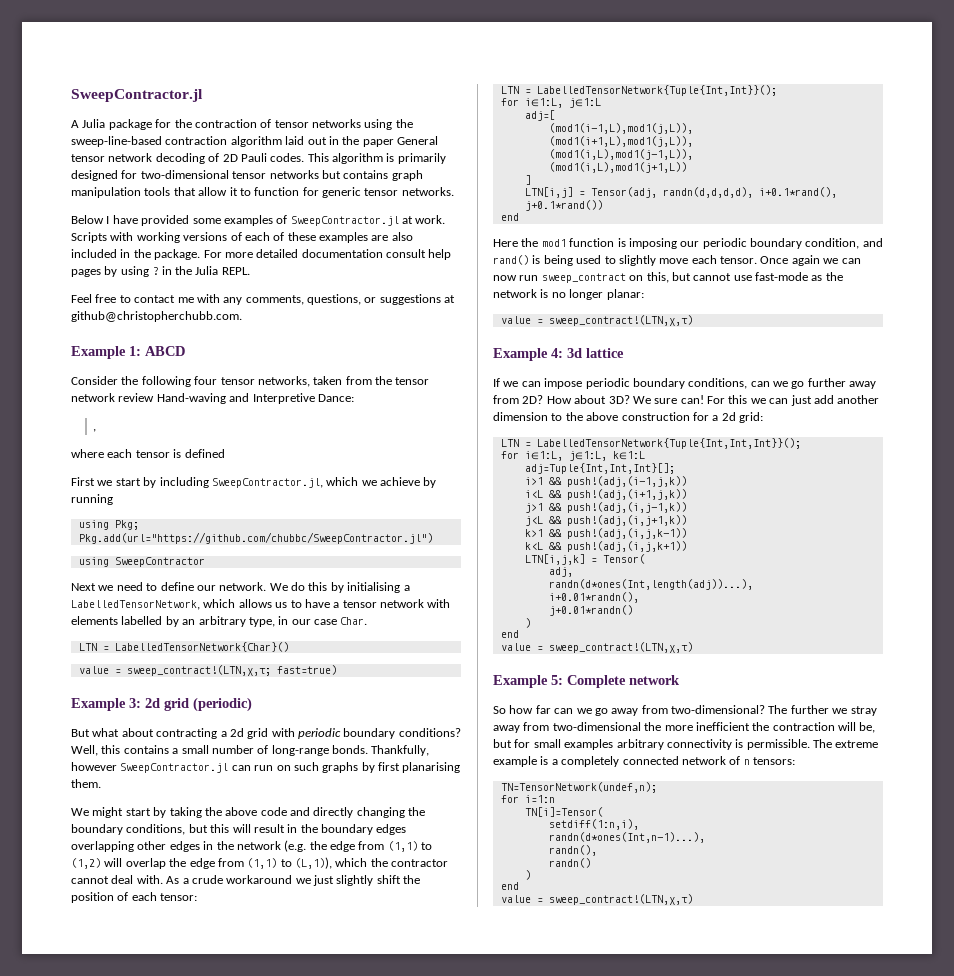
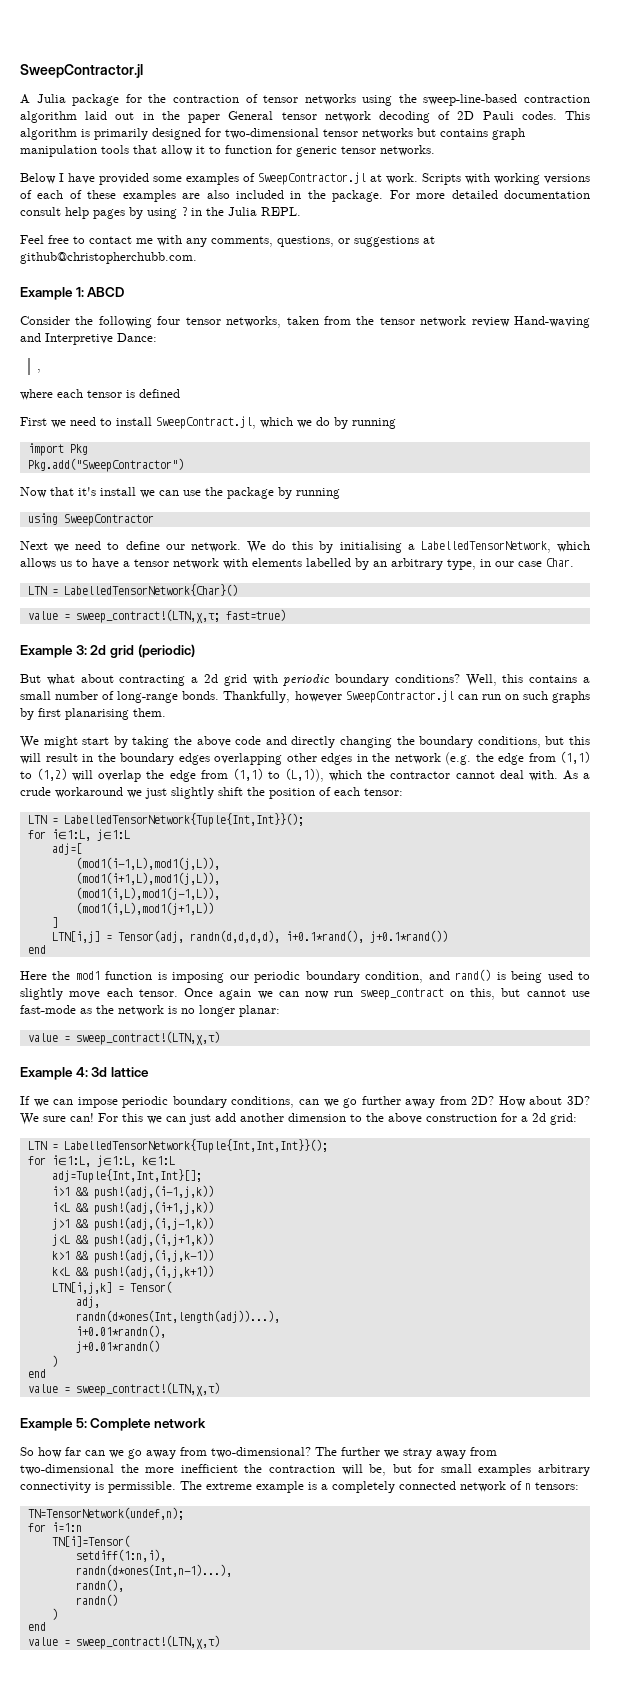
[115,477,323,488] start by including SweepContractor.jl, -> [70,416,256,429] need to install SweepContract.jl,
[380,477,437,488] [71,494,113,505] [78,520,139,530] [78,532,433,544] achieve by running // using Pkg; Pkg.add(url="https://github.com/chubbc/SweepContractor.jl") -> [316,417,396,429] [27,443,88,456] [27,458,184,472] [20,487,340,499] do by running // import Pkg // Pkg.add("SweepContractor") // Now that it's install we can use the package by running

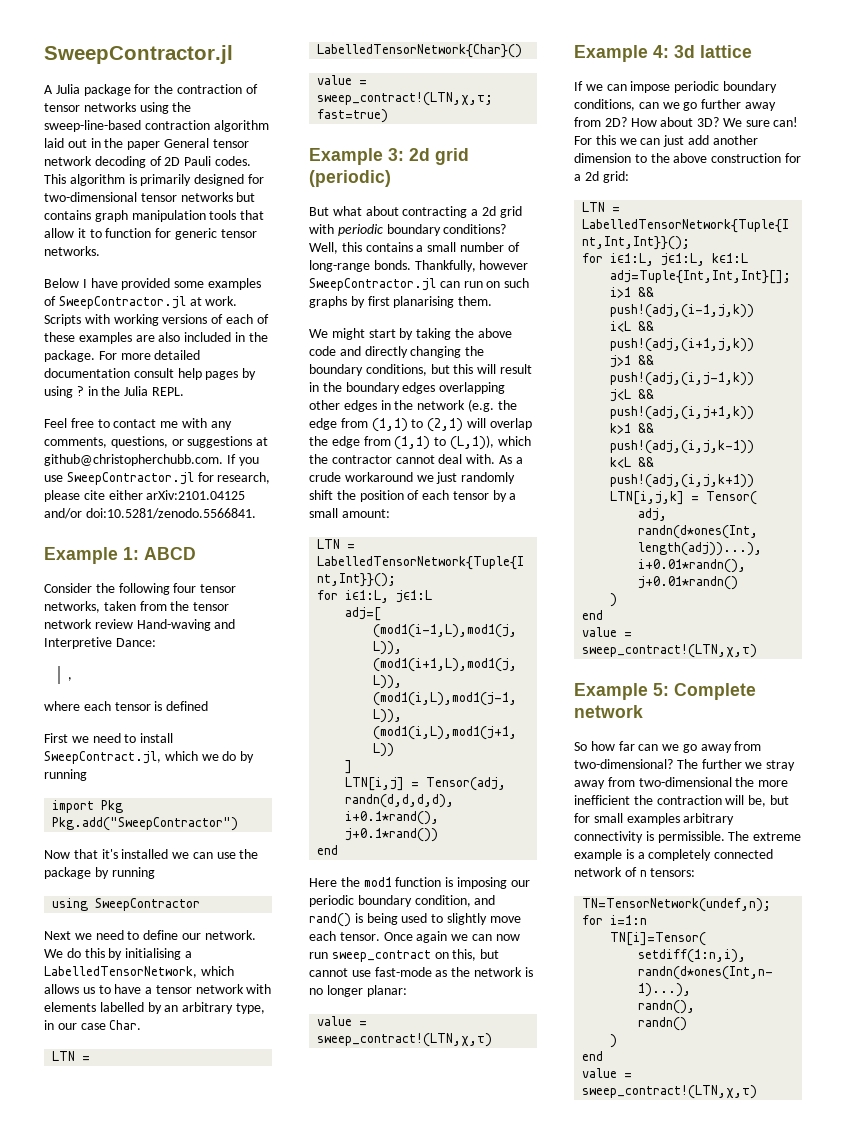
(197, 258) none -> [226,454,259,466] [44,472,271,485] [44,490,246,502] [44,508,256,519] If you use SweepContractor.jl for research, please cite either arXiv:2101.04125 and/or doi:10.5281/zenodo.5566841.
[100,487,136,496] install -> [121,849,169,859] installed
[37,768,68,781] (1,2) -> [427,418,464,432] (2,1)
[171,787,214,799] slightly -> [461,472,516,484] randomly
[364,788,403,796] tensor: -> [452,490,517,502] [309,508,390,518] tensor by a small amount:

